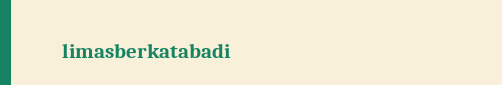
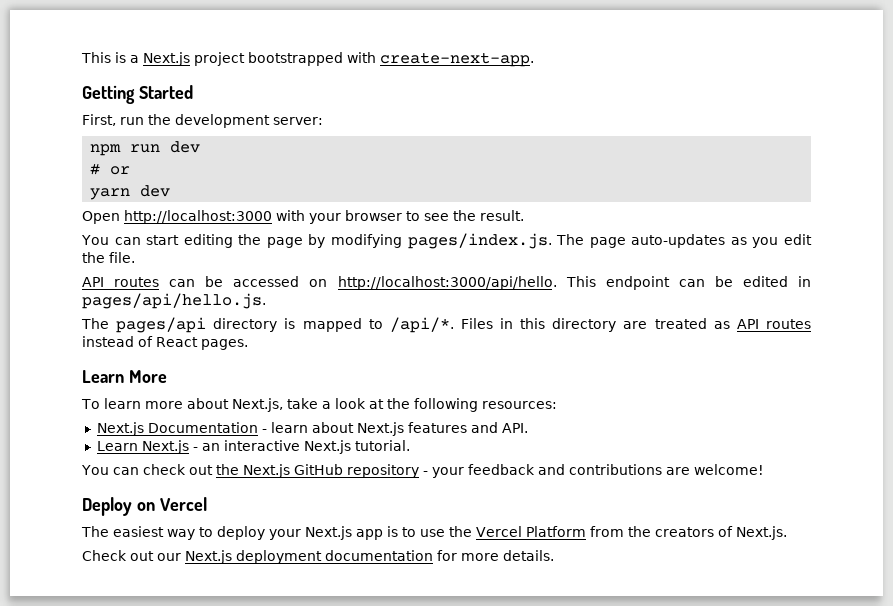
[62,43,231,58] limasberkatabadi -> [81,52,534,67] [82,85,193,104] [82,114,323,128] [90,141,201,156] [90,163,131,175] [90,185,171,200] [82,210,524,224] [81,233,812,249] [82,252,135,263] [82,276,812,290] [82,293,266,309] [81,317,811,333] [82,336,248,350] [82,370,167,383] [81,398,557,412] [96,422,528,436] [96,440,410,454] [81,464,764,478] [82,497,207,516] [81,526,787,540] [82,550,554,564] This is a Next.js project bootstrapped with create-next-app. // Getting Started // First, run the development server: // npm run dev // # or // yarn dev // Open http://localhost:3000 with your browser to see the result. // You can start editing the page by modifying pages/index.js. The page auto-updates as you edit the file. // API routes can be accessed on http://localhost:3000/api/hello. This endpoint can be edited in pages/api/hello.js. // The pages/api directory is mapped to /api/*. Files in this directory are treated as API routes instead of React pages. // Learn More // To learn more about Next.js, take a look at the following resources: // Next.js Documentation - learn about Next.js features and API. // Learn Next.js - an interactive Next.js tutorial. // You can check out the Next.js GitHub repository - your feedback and contributions are welcome! // Deploy on Vercel // The easiest way to deploy your Next.js app is to use the Vercel Platform from the creators of Next.js. // Check out our Next.js deployment documentation for more details.

